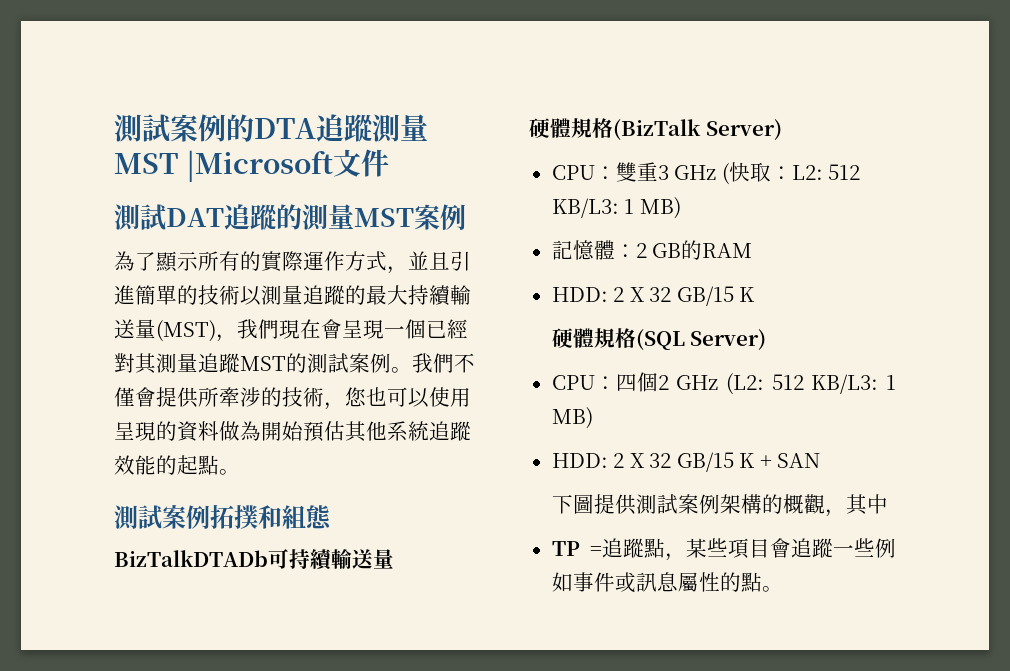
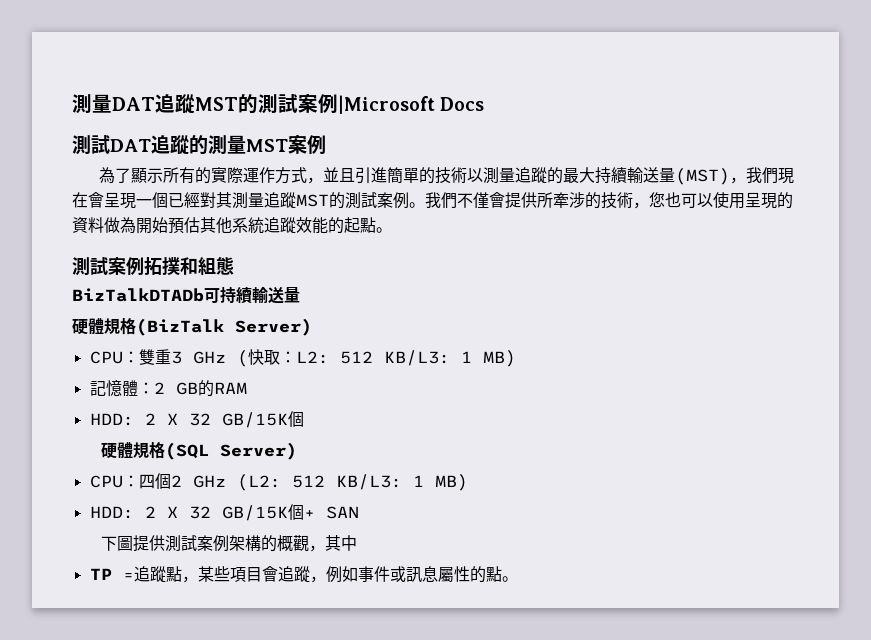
[114,114,428,143] [114,149,389,182] 測試案例的DTA追蹤測量MST |Microsoft文件 -> [72,94,485,114] 測量DAT追蹤MST的測試案例|Microsoft Docs
[676,286,755,306] GB/15 K -> [221,411,304,428] GB/15K個
[676,452,755,472] GB/15 K -> [221,504,304,521] GB/15K個
[833,538,875,557] 一些 -> [309,576,326,583] ，

